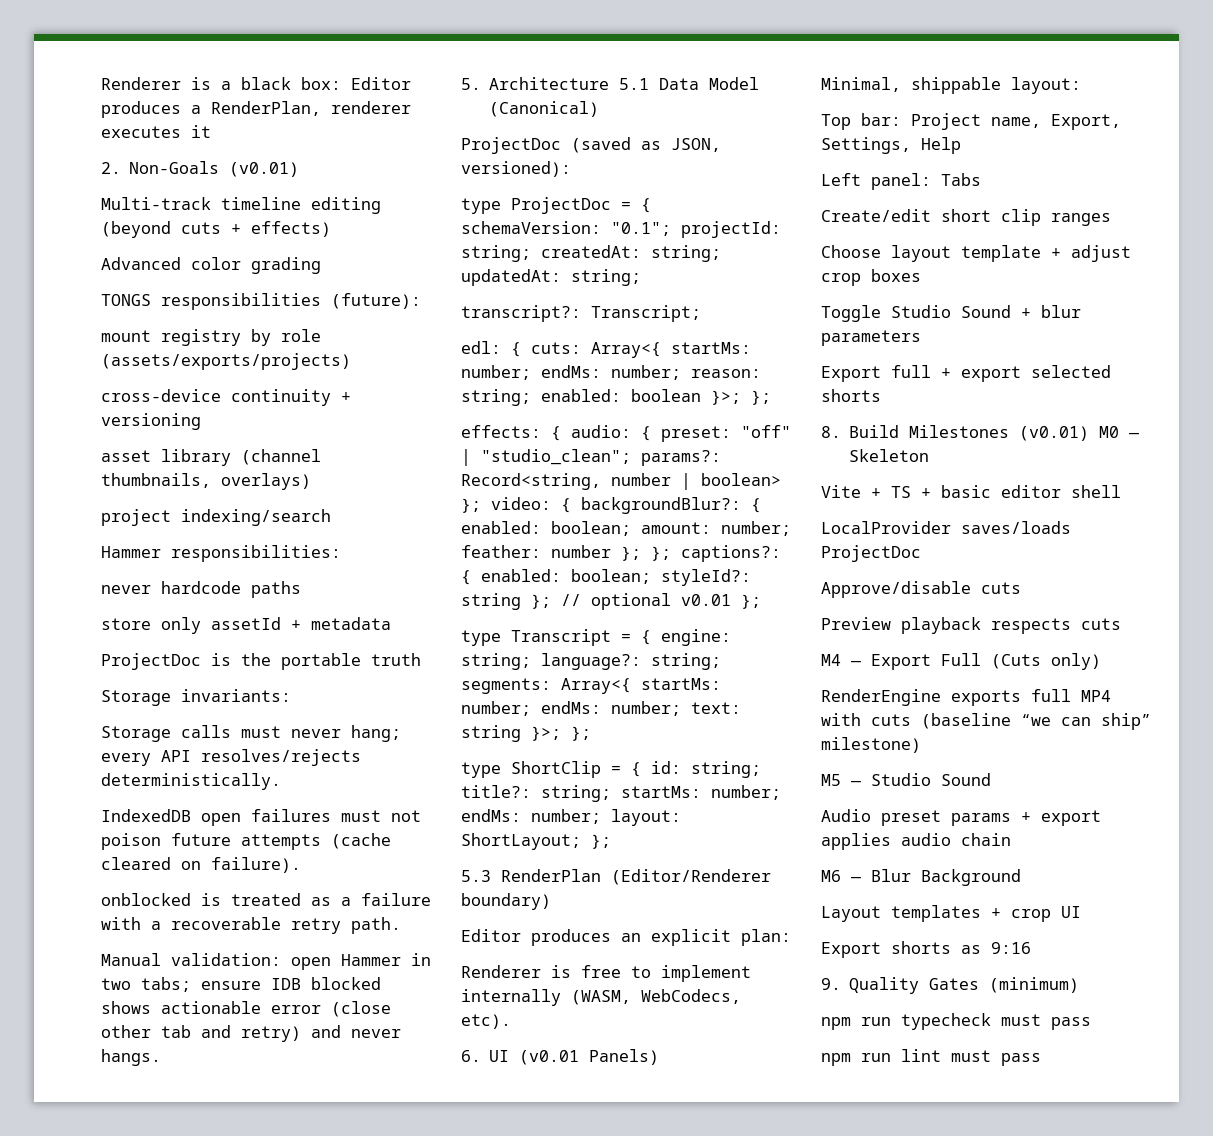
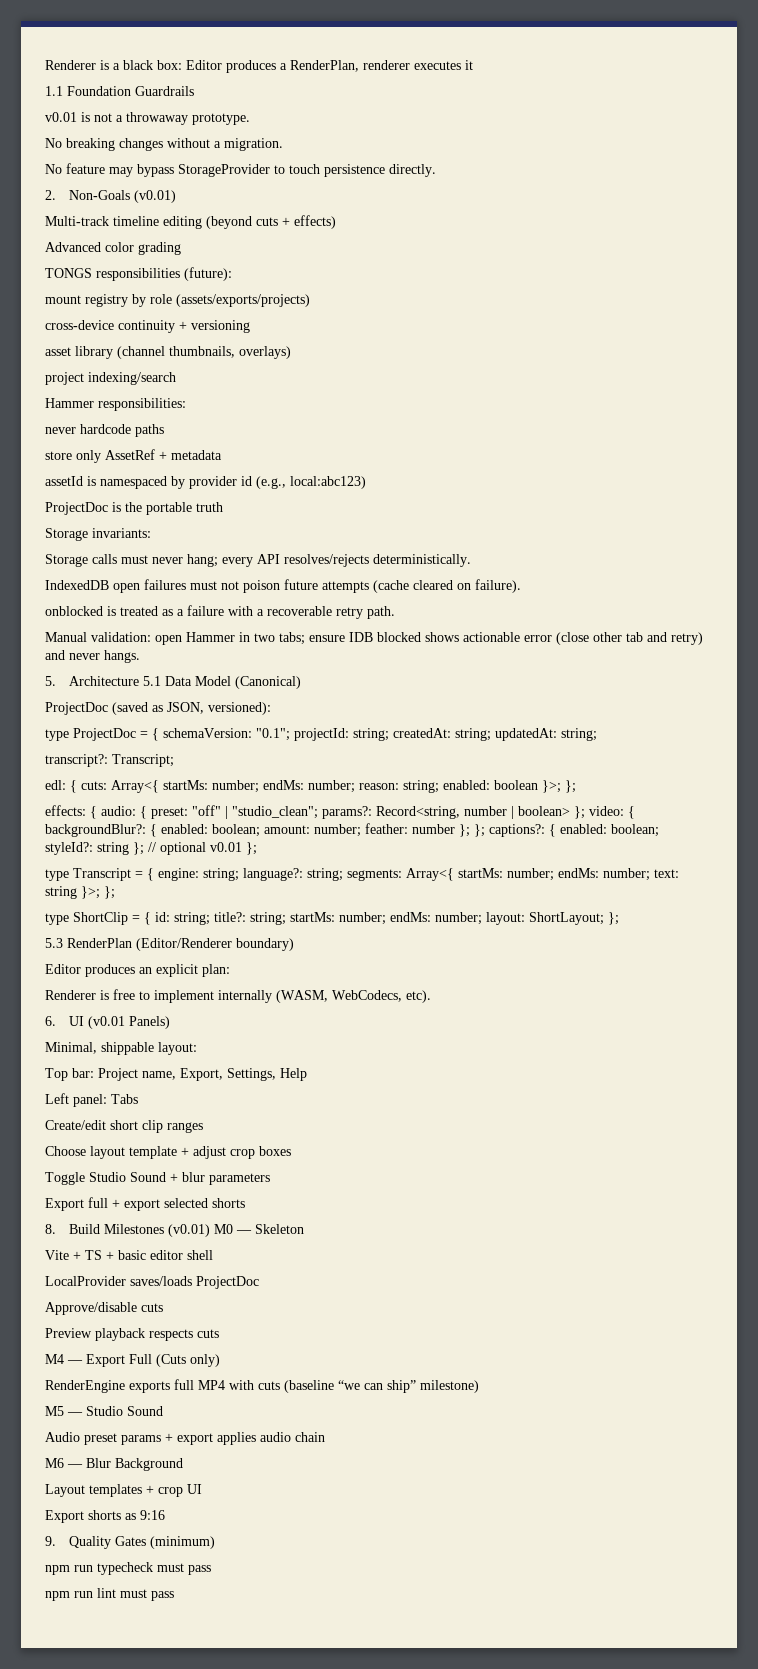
(211, 131) none -> [45,86,194,96] [45,112,250,125] [45,138,283,151] [45,163,436,177] // 1.1 Foundation Guardrails // v0.01 is not a throwaway prototype. // No breaking changes without a migration. // No feature may bypass StorageProvider to touch persistence directly.
[211,617,281,630] assetId -> [105,449,155,460] AssetRef
(391, 623) none -> [45,476,366,489] // assetId is namespaced by provider id (e.g., local:abc123)

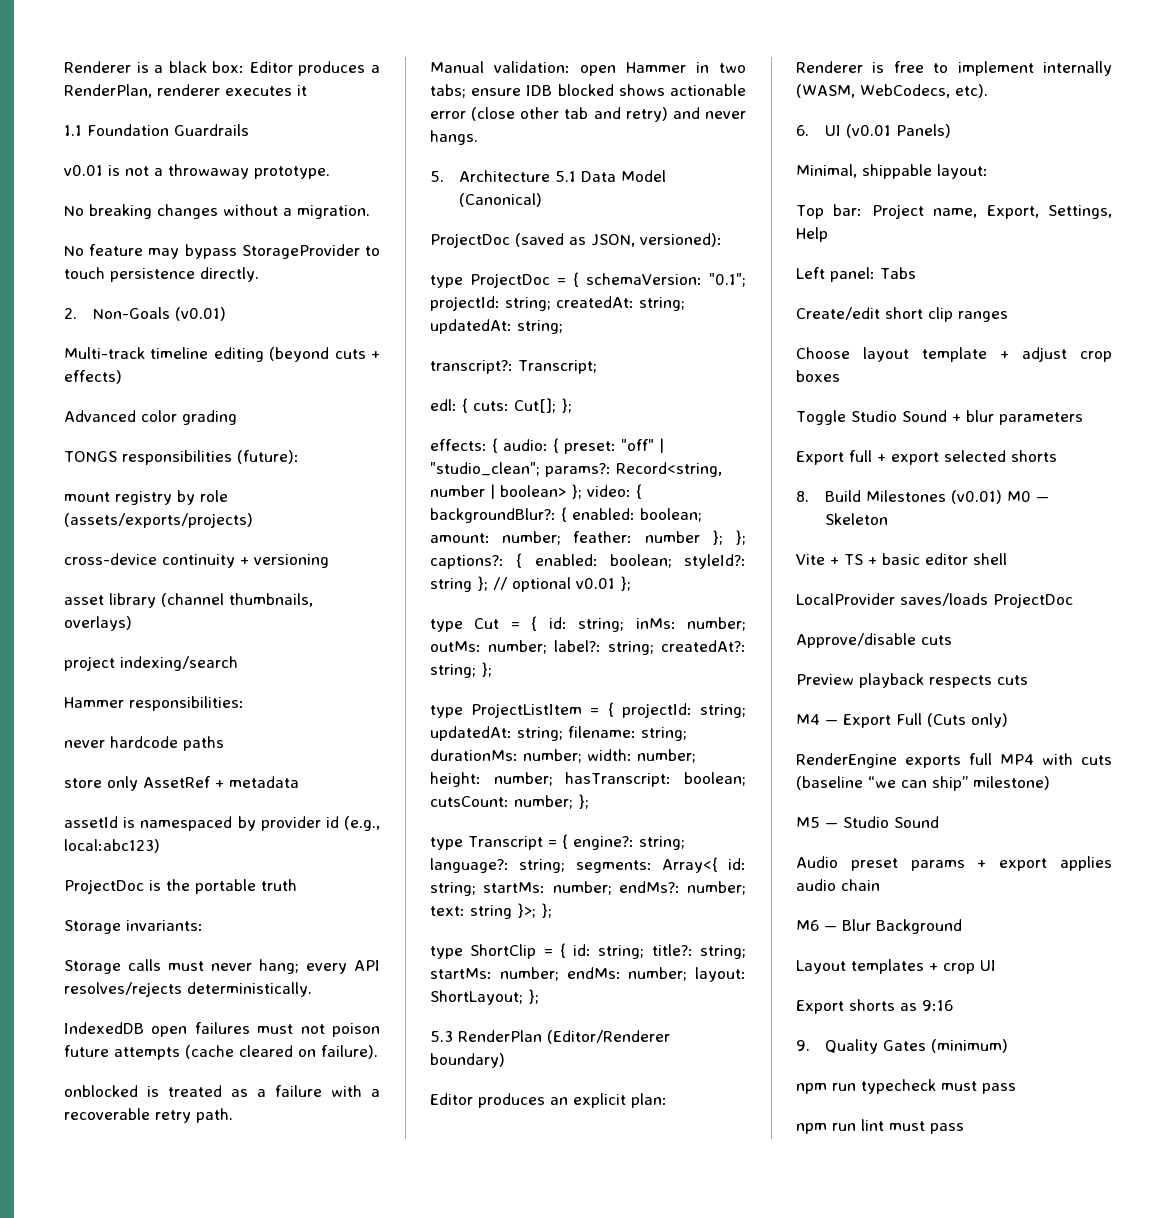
[111,780,561,793] Array<{ startMs: number; endMs: number; reason: string; enabled: boolean }>; -> [514,398,556,413] Cut[];
(257, 848) none -> [430,616,746,632] [430,640,746,655] [430,662,492,678] [430,702,746,718] [430,726,687,741] [430,749,696,763] [430,772,746,787] [430,794,589,809] // type Cut = { id: string; inMs: number; outMs: number; label?: string; createdAt?: string; }; // type ProjectListItem = { projectId: string; updatedAt: string; filename: string; durationMs: number; width: number; height: number; hasTranscript: boolean; cutsCount: number; };
[158,868,199,881] engine: -> [572,836,634,850] engine?:
[458,868,599,881] startMs: number; endMs: -> [728,858,746,870] [430,881,680,896] id: string; startMs: number; endMs?:

